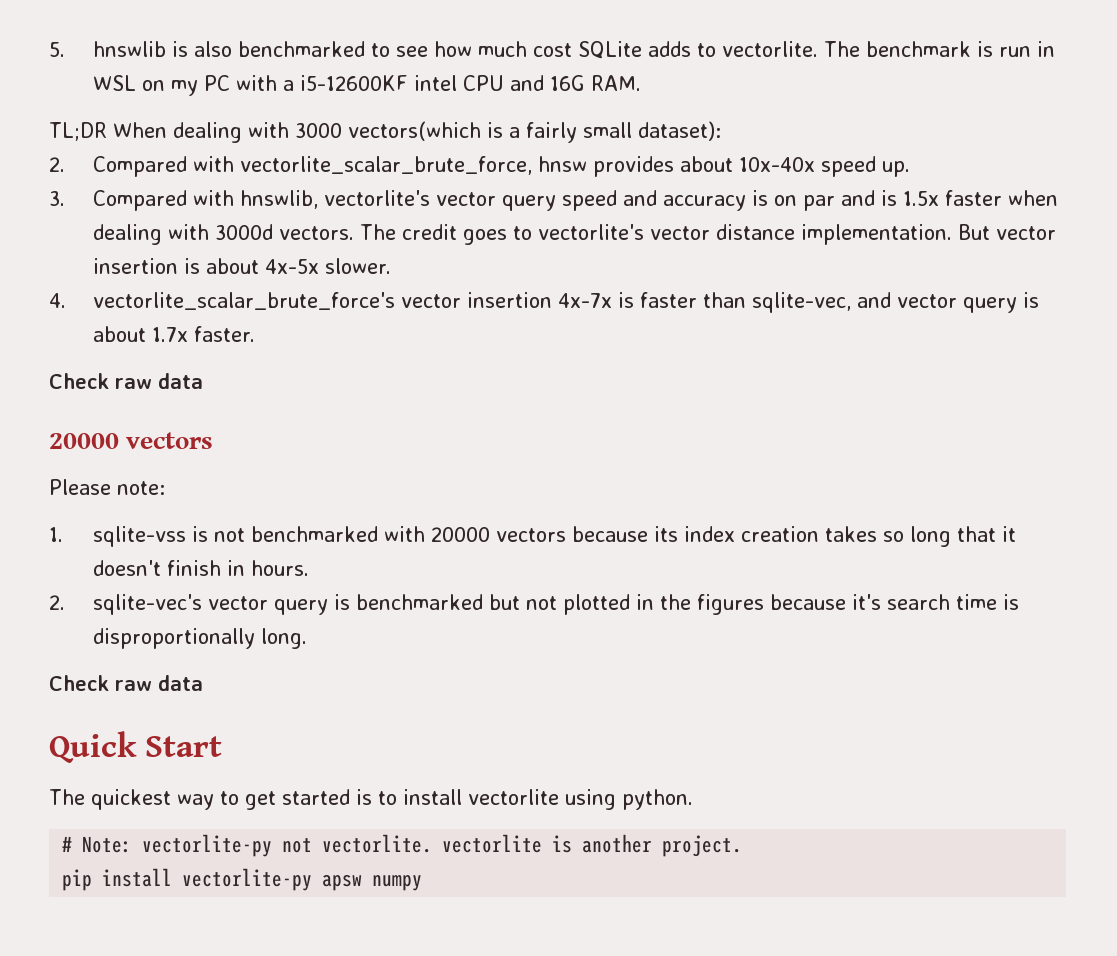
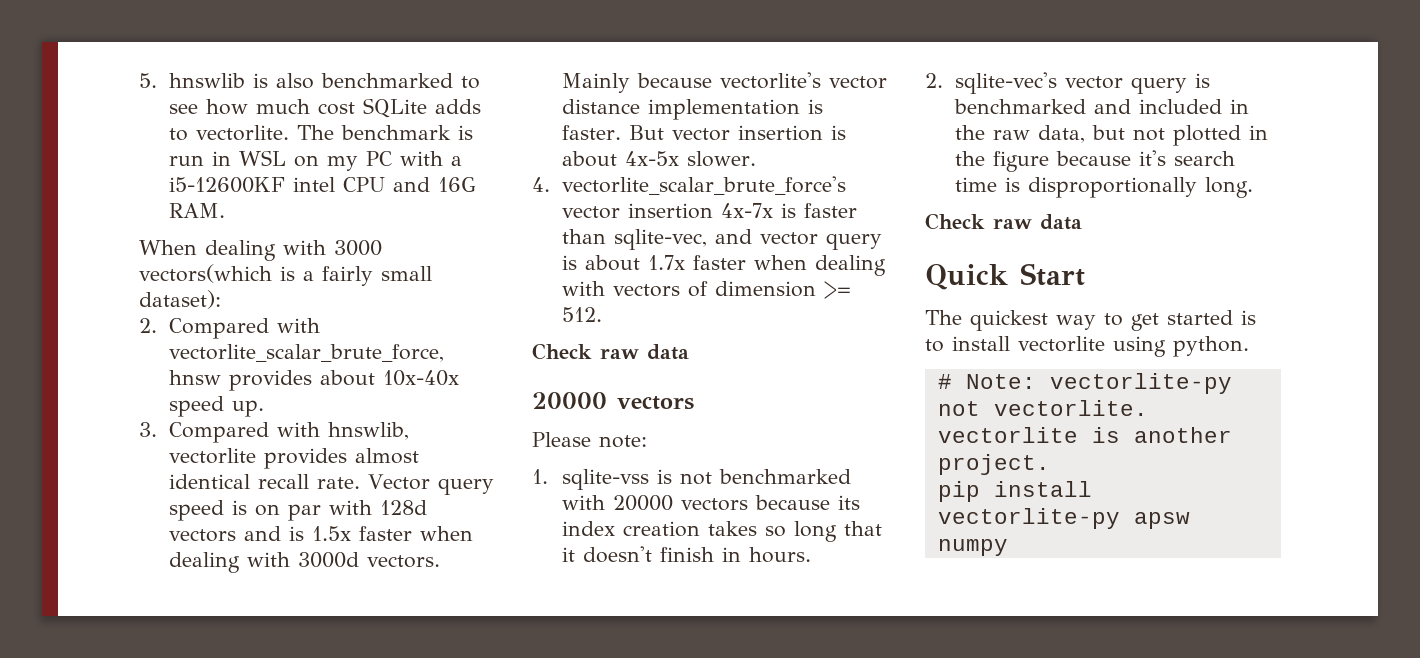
[49,122,107,141] TL;DR -> (225, 210) none
[323,190,835,211] vectorlite's vector query speed and accuracy is on par -> [168,448,419,469] [168,474,494,495] [168,500,427,521] [168,529,236,542] vectorlite provides almost identical recall rate. Vector query speed is on par with 128d vectors
[359,224,952,245] The credit goes to vectorlite's vector distance implementation. -> [561,72,887,93] [561,99,823,120] [561,125,621,140] Mainly because vectorlite's vector distance implementation is faster.
[193,326,256,342] faster. -> [692,255,886,276] [561,281,851,299] [561,307,602,322] faster when dealing with vectors of dimension >= 512.
(483, 602) none -> [1093,99,1249,114] [954,125,1085,143] and included in the raw data,
[696,594,764,615] figures -> [992,151,1049,172] figure

